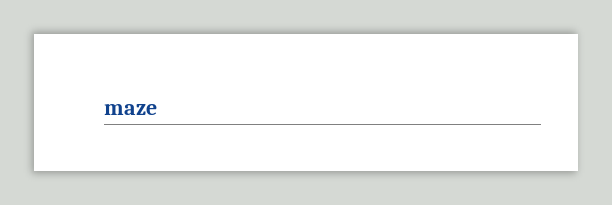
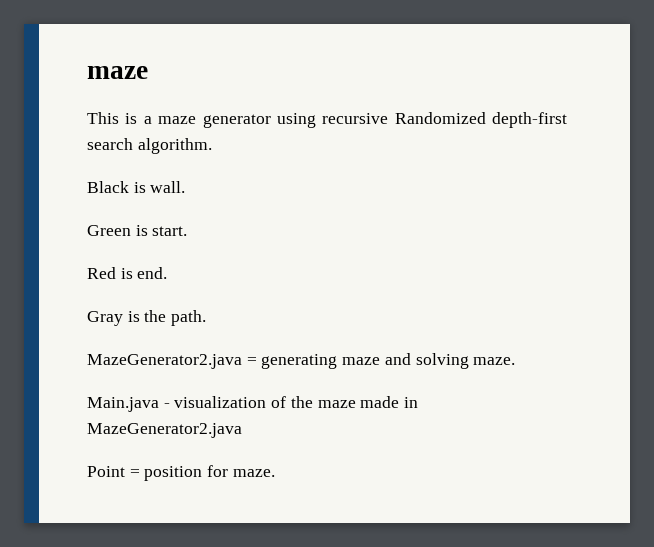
[104,104,157,115] maze -> [87,66,148,79] [87,112,567,128] [87,138,212,154] [87,181,186,193] [87,225,188,236] [87,267,168,279] [87,310,207,326] [87,353,516,369] [87,396,419,412] [87,423,242,438] [87,465,275,481] maze // This is a maze generator using recursive Randomized depth-first search algorithm. // Black is wall. // Green is start. // Red is end. // Gray is the path. // MazeGenerator2.java = generating maze and solving maze. // Main.java - visualization of the maze made in MazeGenerator2.java // Point = position for maze.

